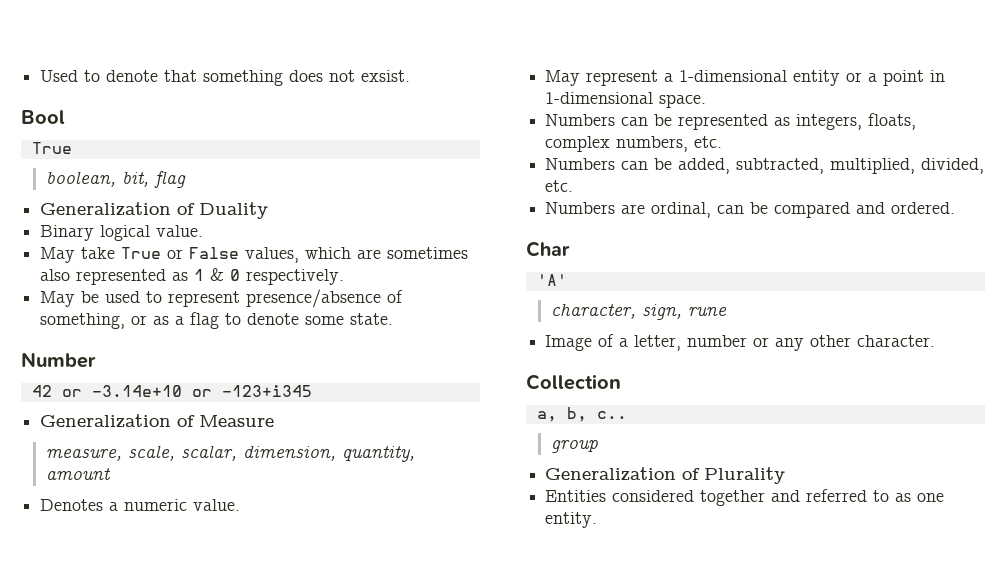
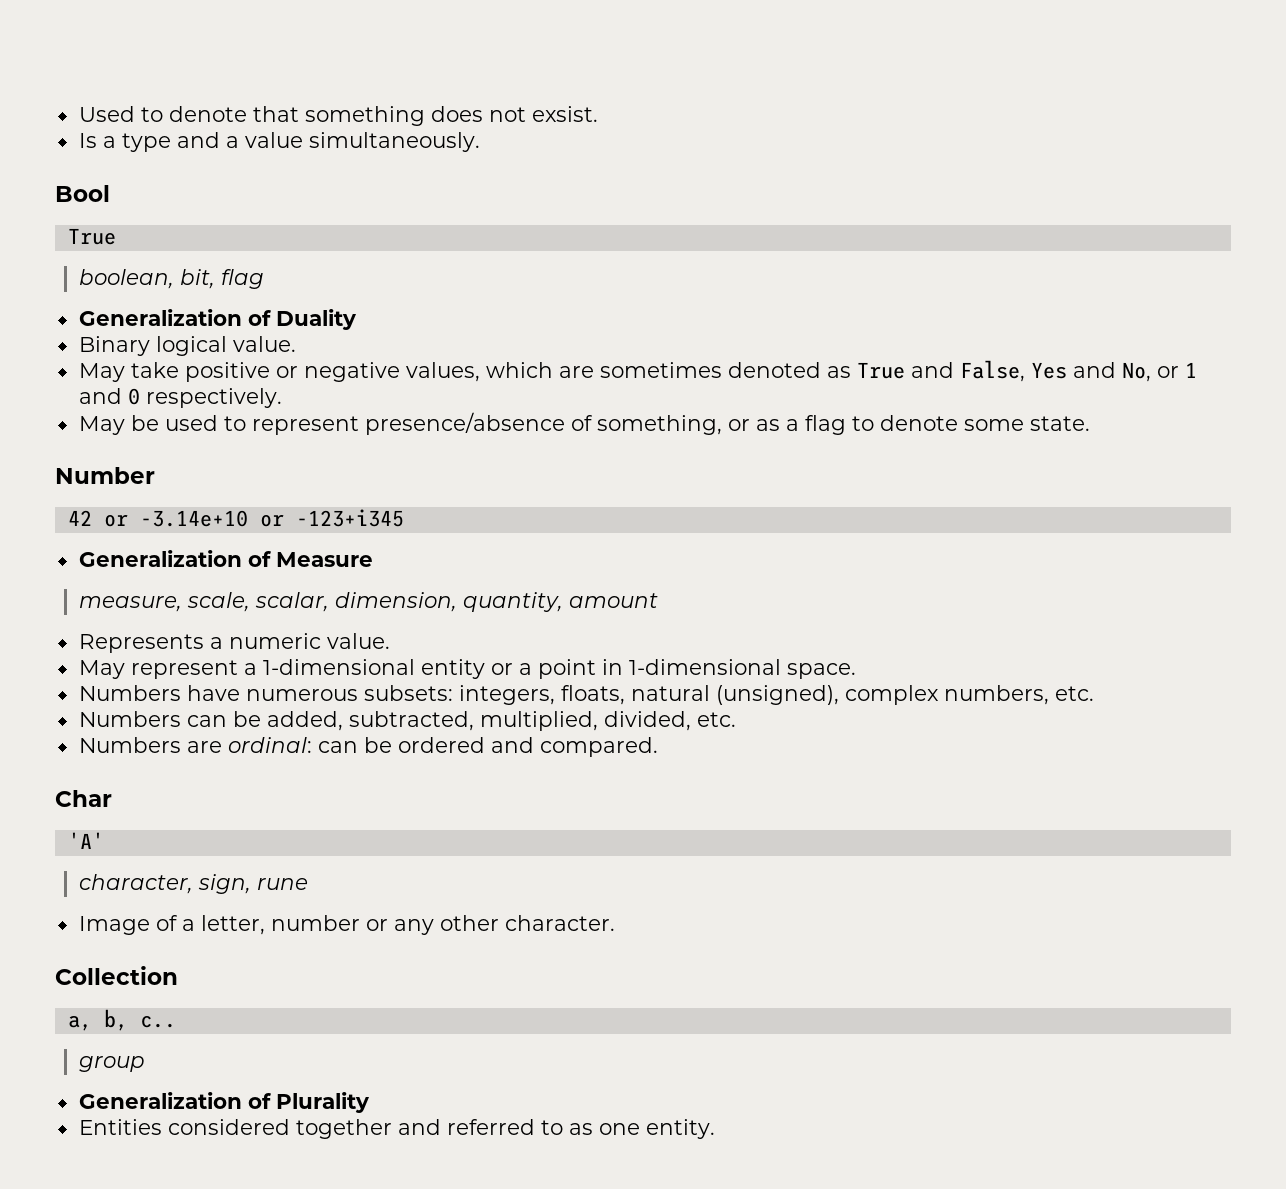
(411, 76) none -> [78,132,480,152] // Is a type and a value simultaneously.
[121,247,240,259] True or False -> [184,362,400,382] positive or negative
[40,268,225,285] also represented as 1 & -> [727,360,1197,382] [78,388,122,404] denoted as True and False, Yes and No, or 1 and
[40,499,104,511] Denotes -> [78,634,204,653] Represents
[621,113,917,130] can be represented as integers, floats, -> [186,685,839,705] have numerous subsets: integers, floats, natural (unsigned),
[651,202,956,218] ordinal, can be compared and ordered. -> [227,737,658,757] ordinal: can be ordered and compared.

